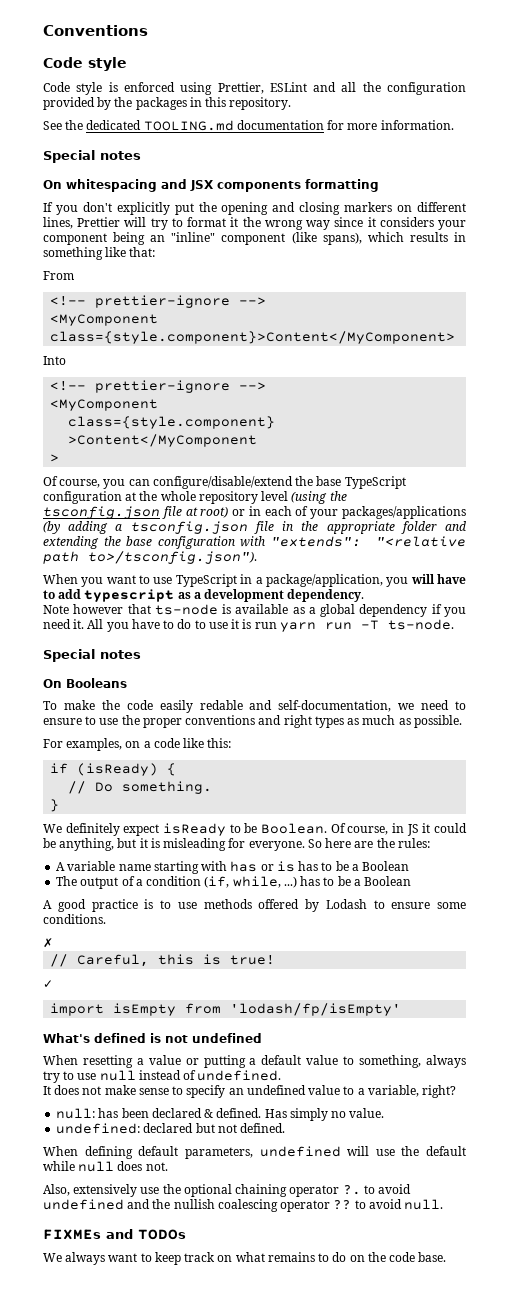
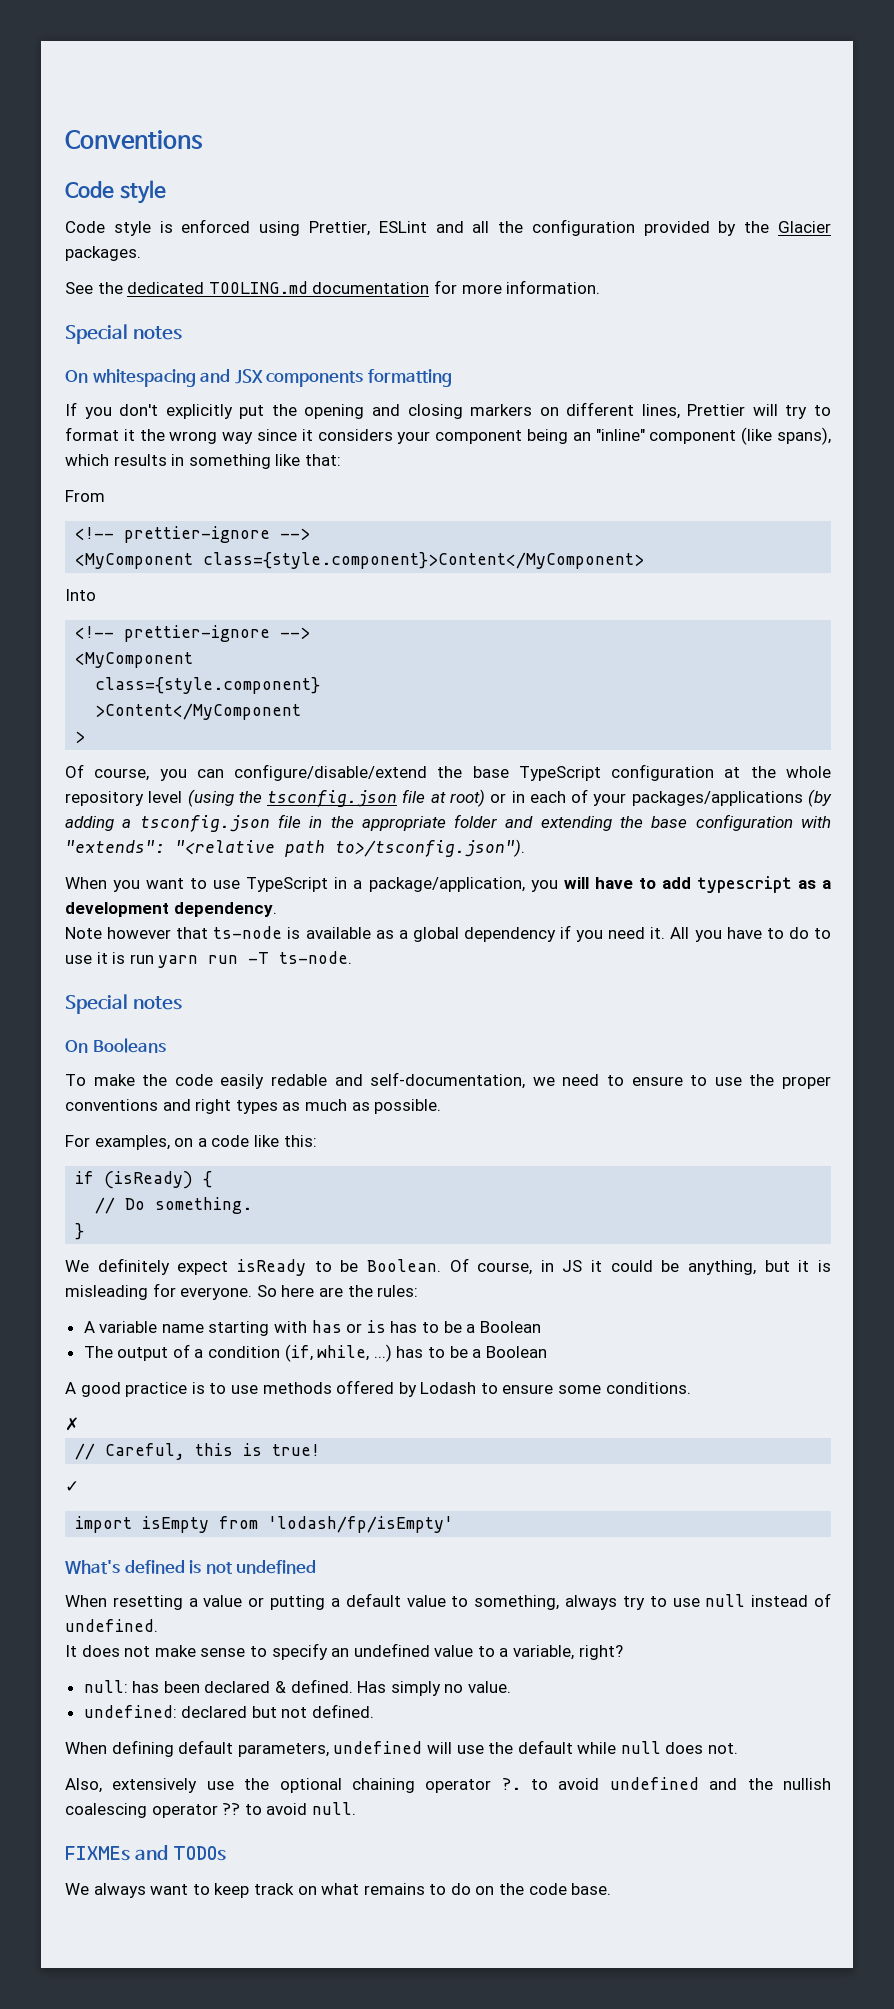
[135,97,292,110] packages in this repository. -> [778,221,832,233] [65,246,141,261] Glacier packages.

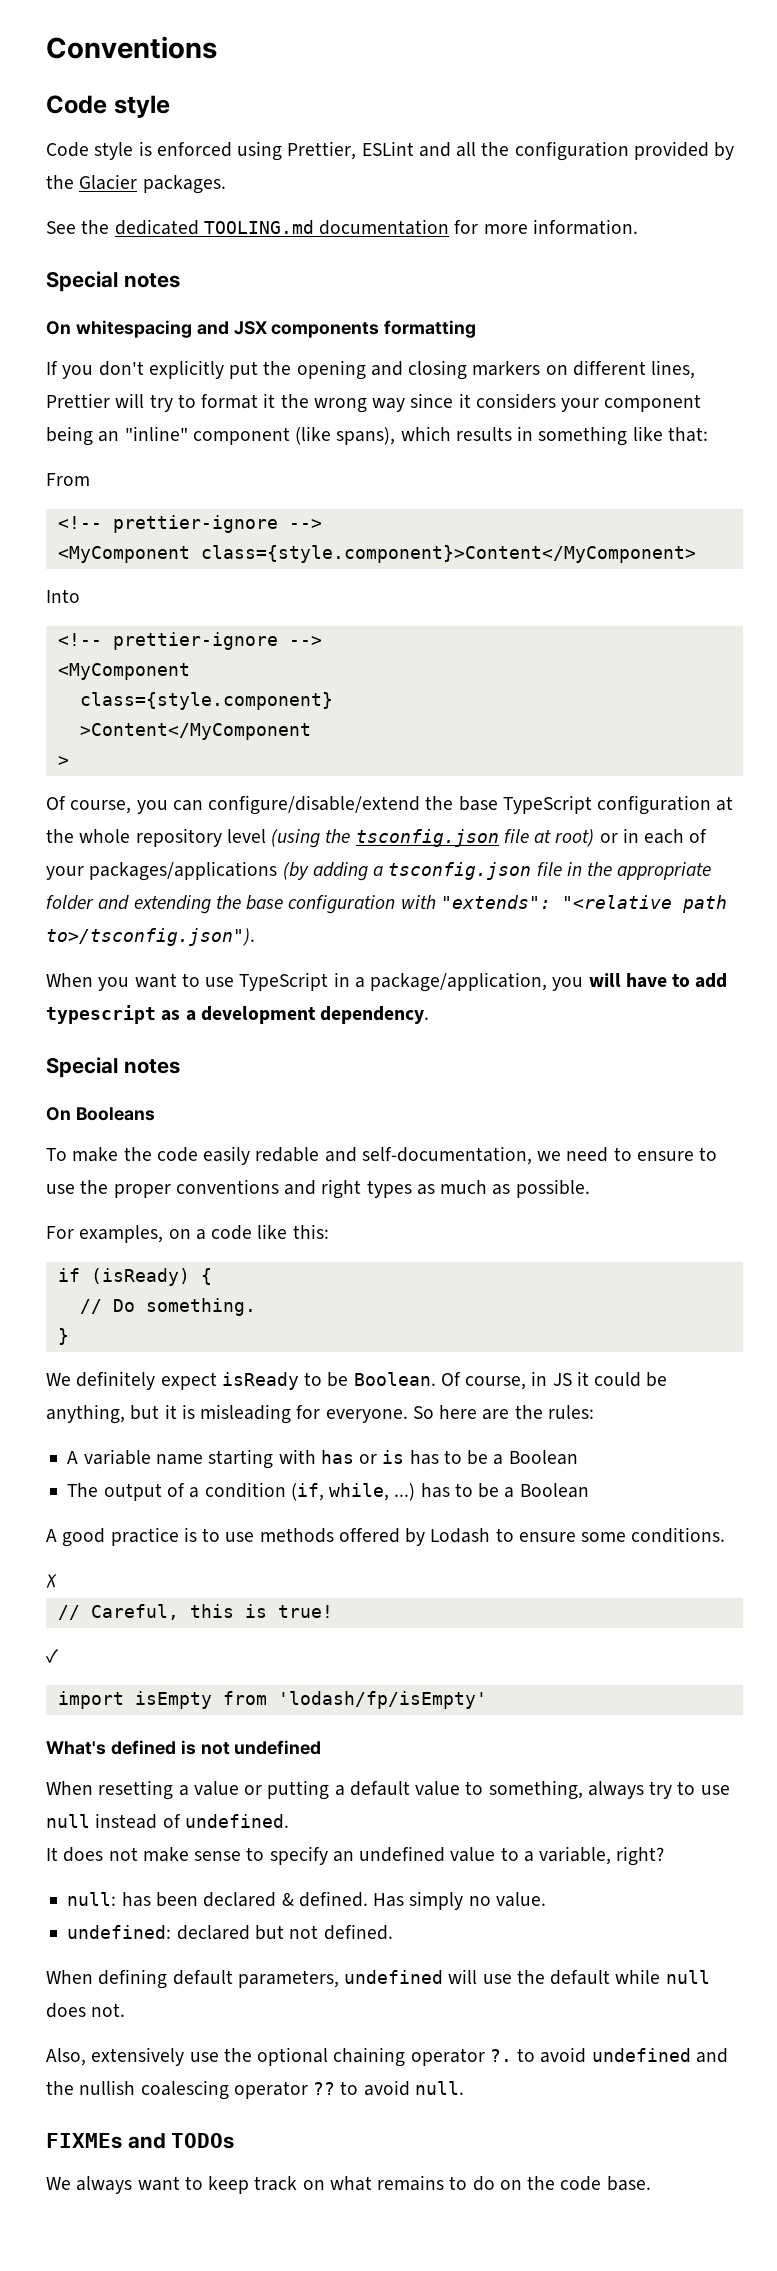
[65,925,831,942] [65,951,353,968] // Note however that ts-node is available as a global dependency if you need it. All you have to do to use it is run yarn run -T ts-node. -> (430, 1015) none

